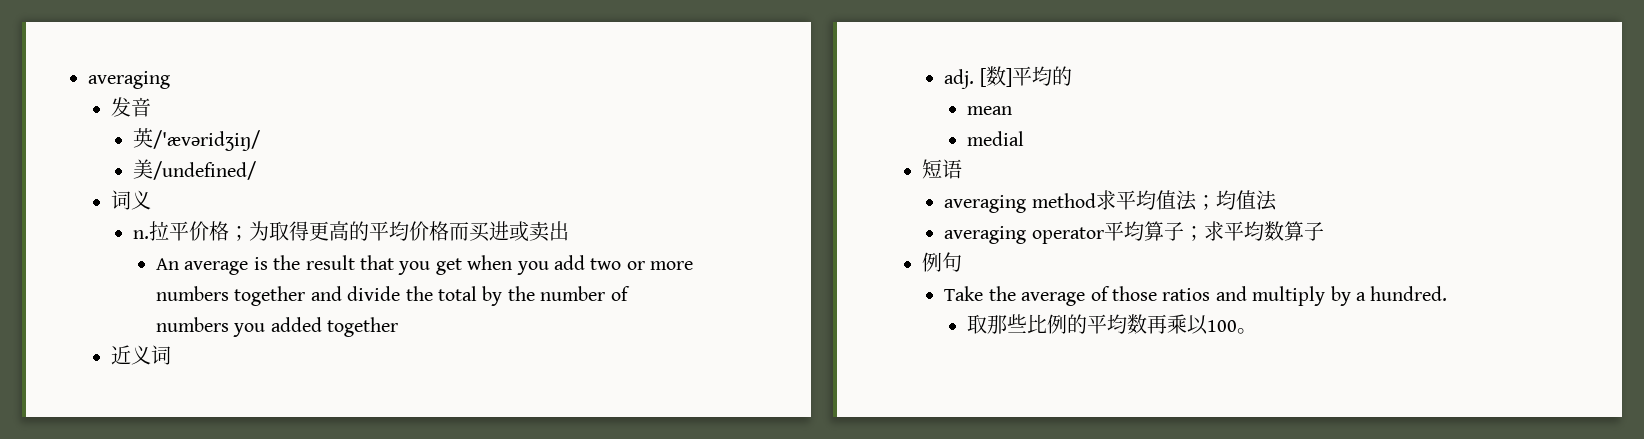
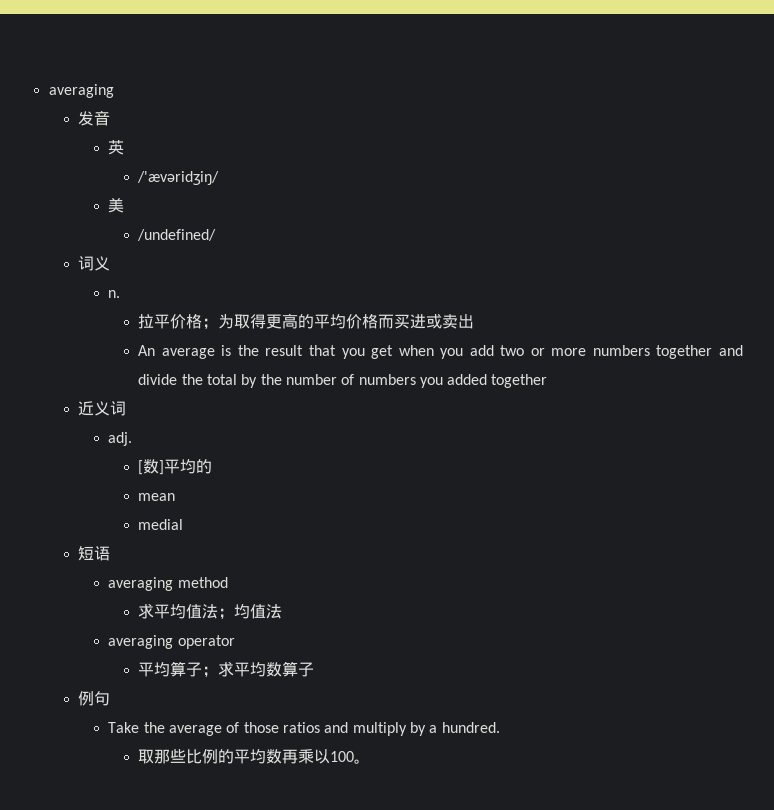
(154, 138) none -> (125, 147) //
(154, 169) none -> (125, 205) //
(150, 234) none -> (121, 294) //
(975, 79) none -> (133, 439) //
(1096, 200) none -> (228, 582) //
(1104, 235) none -> (235, 642) //

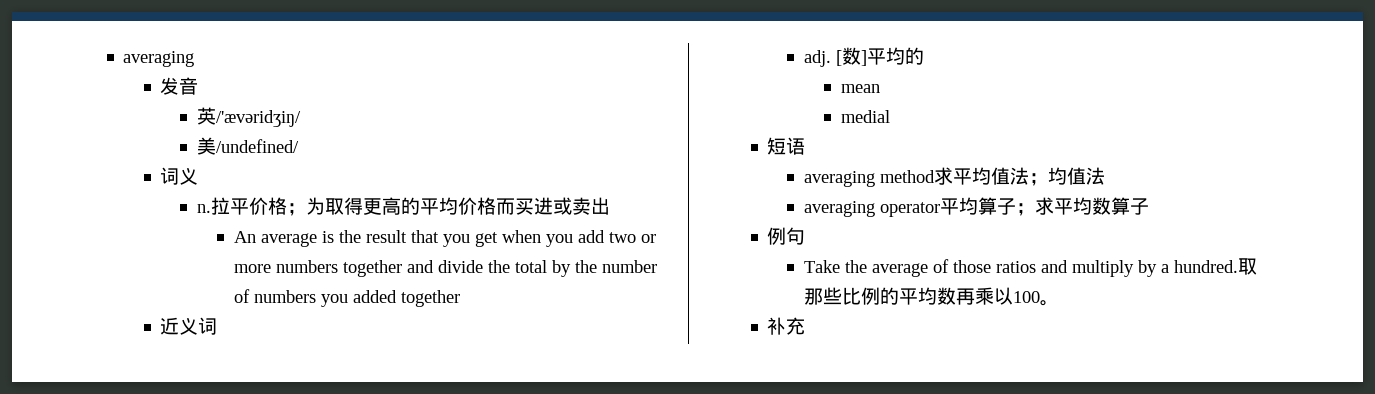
(125, 147) // -> (216, 116) none
(125, 205) // -> (216, 146) none
(121, 294) // -> (211, 208) none
(133, 439) // -> (831, 58) none
(228, 582) // -> (935, 176) none
(235, 642) // -> (940, 209) none
(500, 727) // -> (1238, 266) none
(371, 761) none -> [767,317,806,335] // 补充

